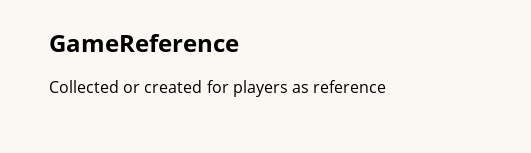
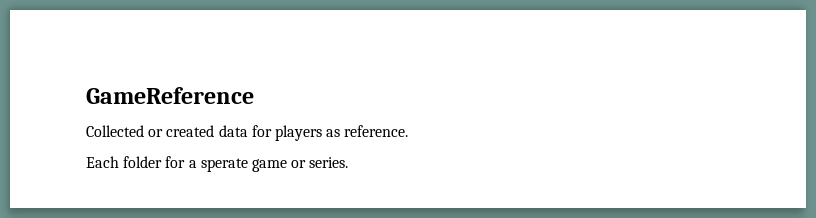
(203, 86) none -> [218,125,248,137] data
[313,80,387,93] reference -> [344,125,409,137] [86,156,349,172] reference. // Each folder for a sperate game or series.

